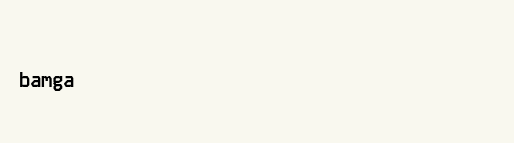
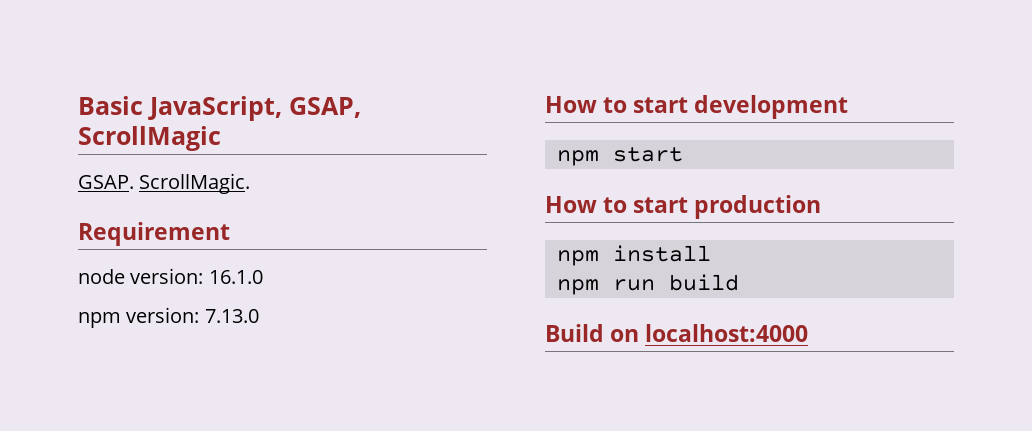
[19,72,74,91] bamga -> [78,96,361,121] [78,126,221,151] [78,173,251,194] [78,222,230,246] [78,268,263,284] [78,307,259,328] [545,95,849,119] [556,147,683,166] [545,195,822,219] [556,245,711,266] [556,274,739,295] [545,324,809,342] Basic JavaScript, GSAP, ScrollMagic // GSAP. ScrollMagic. // Requirement // node version: 16.1.0 // npm version: 7.13.0 // How to start development // npm start // How to start production // npm install // npm run build // Build on localhost:4000

